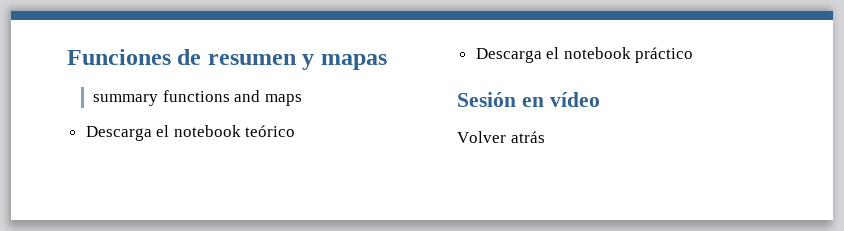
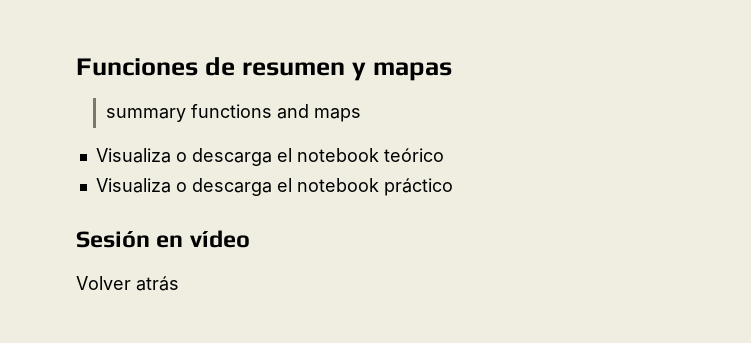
[85,126,152,141] Descarga -> [95,148,272,166] Visualiza o descarga
[475,48,542,63] Descarga -> [95,178,272,196] Visualiza o descarga

